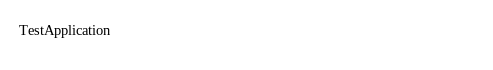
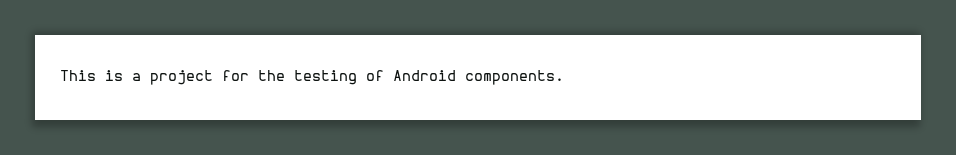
[19,25,111,38] TestApplication -> [60,70,564,85] This is a project for the testing of Android components.

